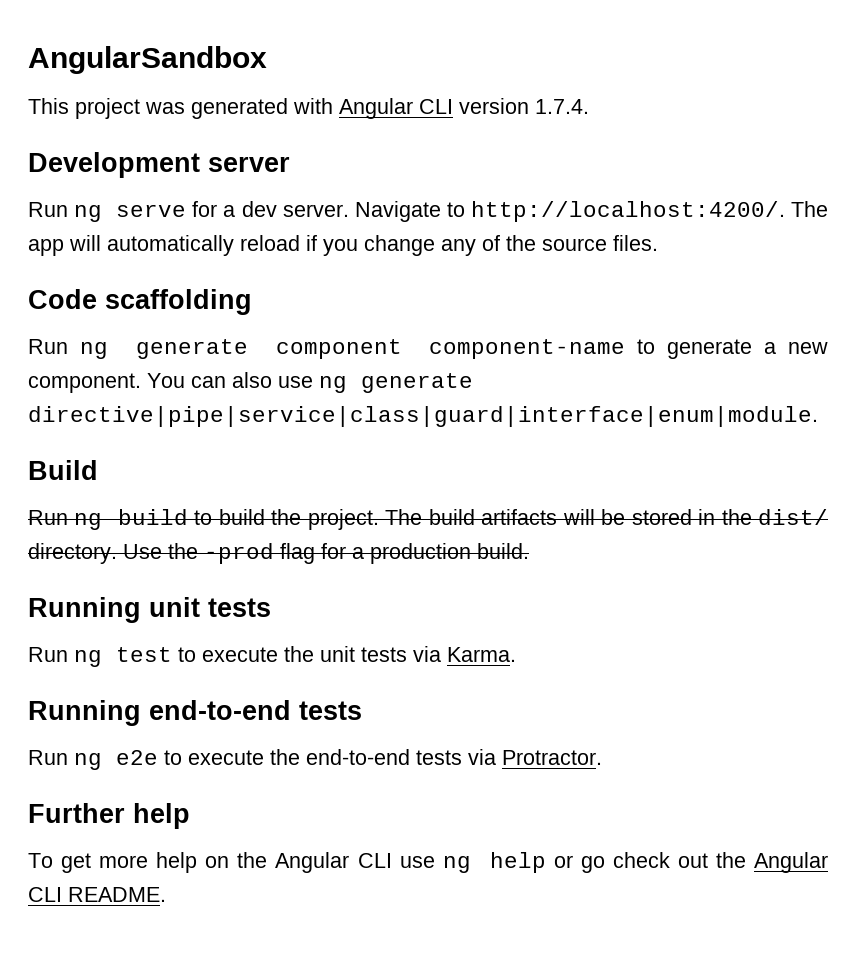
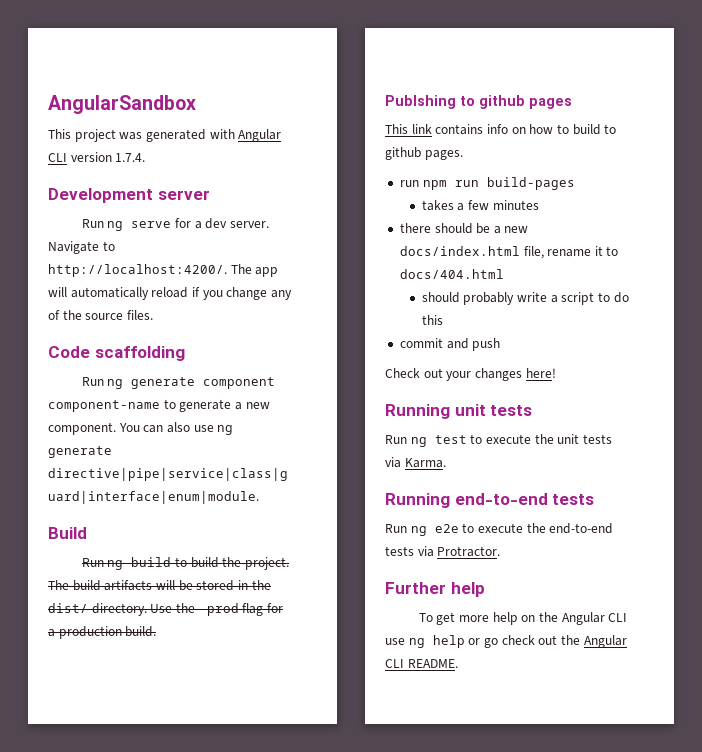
(529, 551) none -> [385,95,572,109] [385,124,617,135] [385,147,463,160] [399,177,575,190] [421,200,539,211] [399,223,529,234] [399,246,619,259] [399,269,504,279] [421,292,629,305] [421,315,443,325] [399,338,501,351] [385,368,556,381] // Publshing to github pages // This link contains info on how to build to github pages. // run npm run build-pages // takes a few minutes // there should be a new docs/index.html file, rename it to docs/404.html // should probably write a script to do this // commit and push // Check out your changes here!

